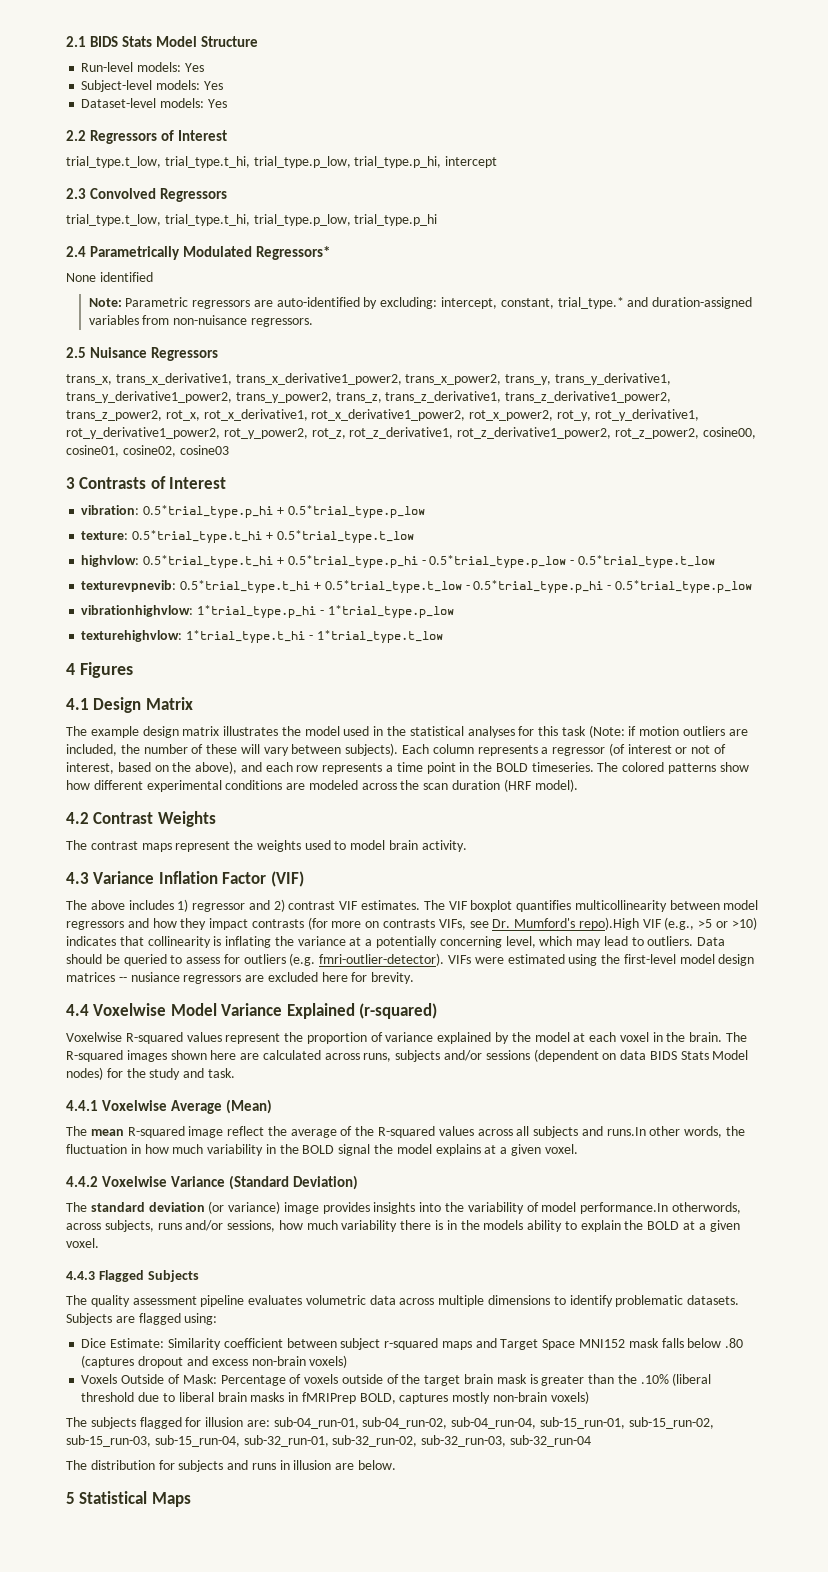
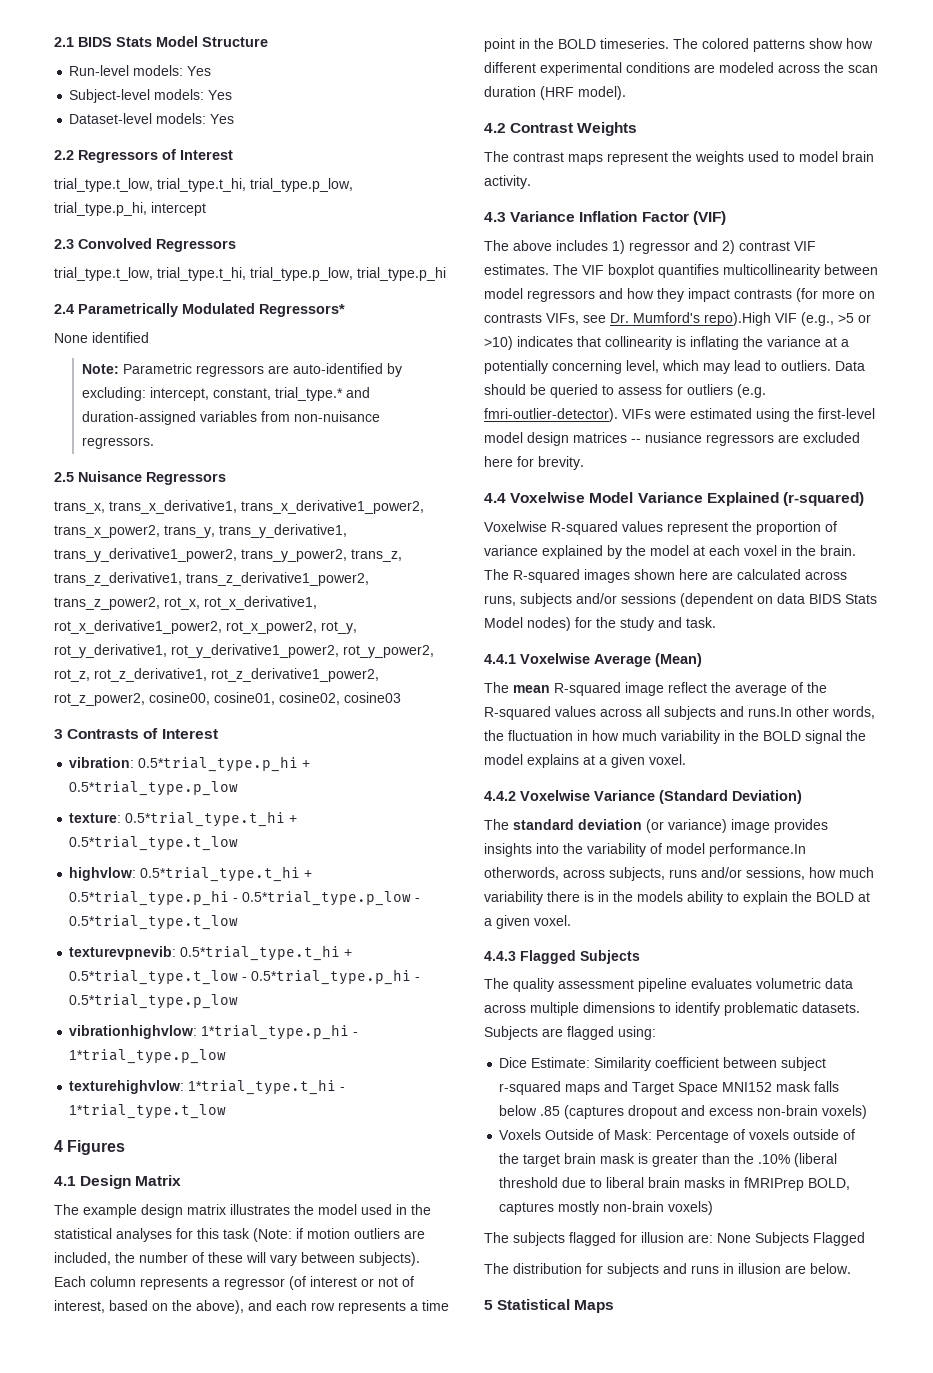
[725,1338,744,1348] .80 -> [540,1106,561,1116] .85
[273,1417,714,1429] [66,1435,591,1447] sub-04_run-01, sub-04_run-02, sub-04_run-04, sub-15_run-01, sub-15_run-02, sub-15_run-03, sub-15_run-04, sub-32_run-01, sub-32_run-02, sub-32_run-03, sub-32_run-04 -> [717,1232,865,1246] None Subjects Flagged

